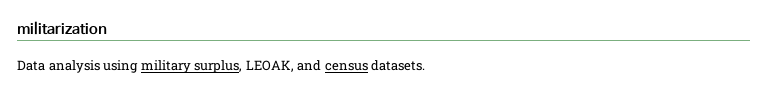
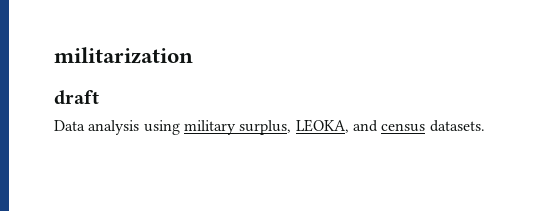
(107, 28) none -> [54,90,99,105] // draft
[245,60,294,72] LEOAK, -> [295,119,349,133] LEOKA,

